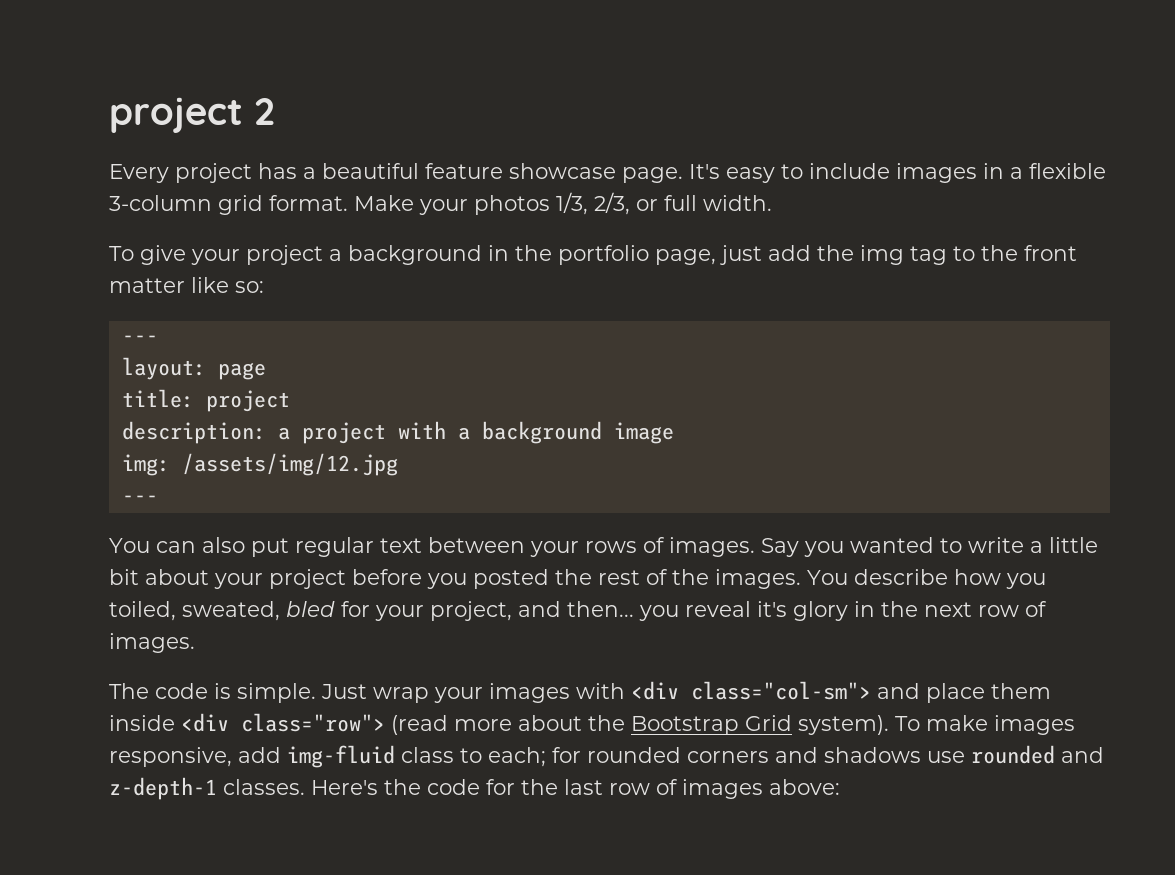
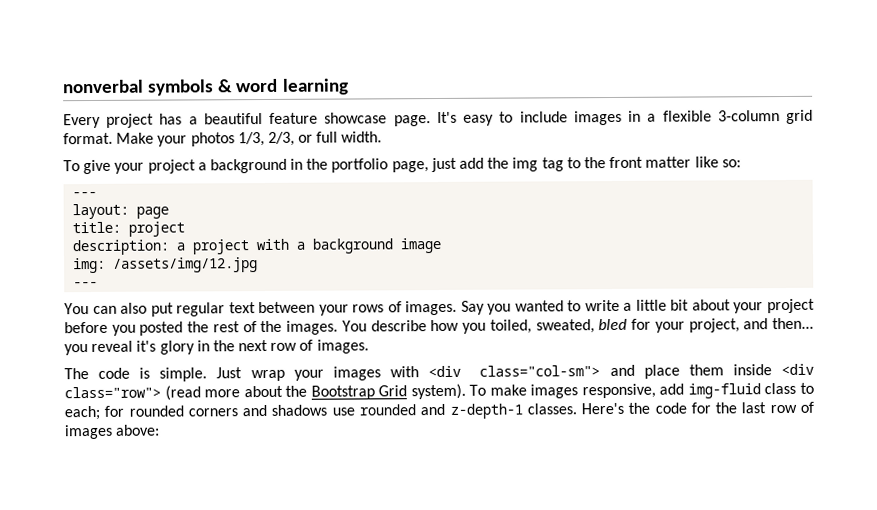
[109,97,275,133] project 2 -> [62,78,349,96] nonverbal symbols & word learning

